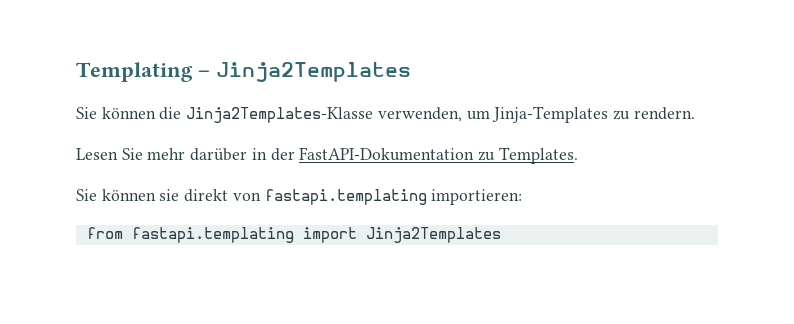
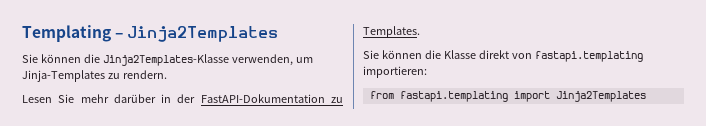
[159,189,180,201] sie -> [424,50,476,59] die Klasse

